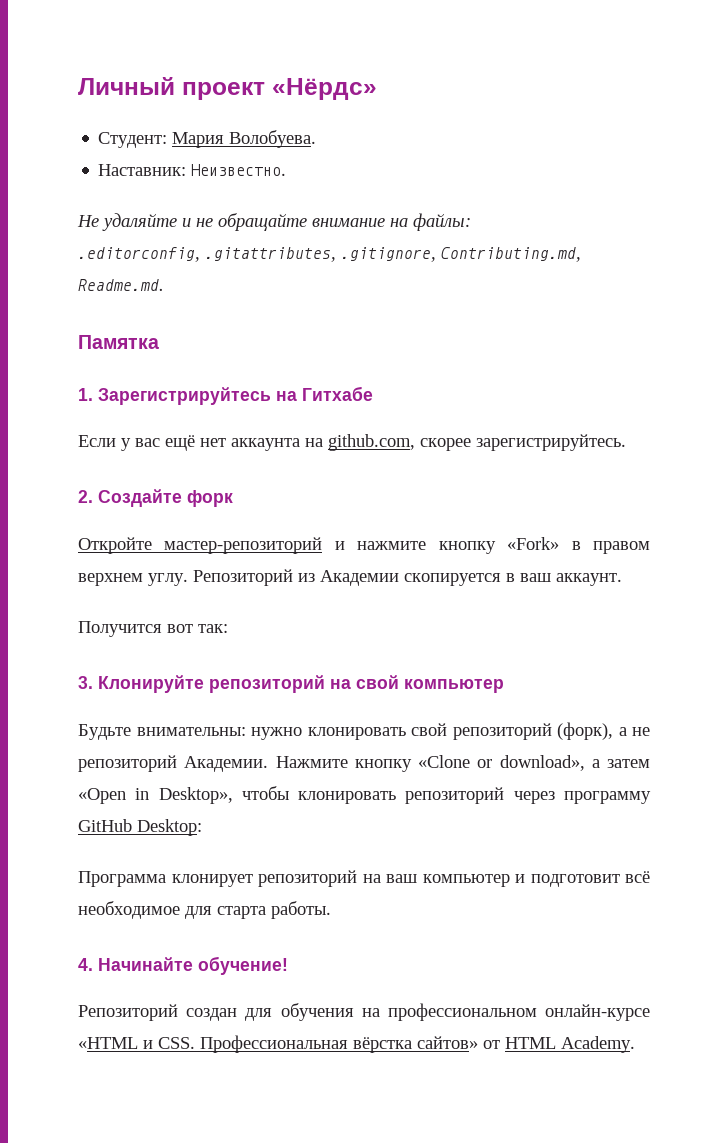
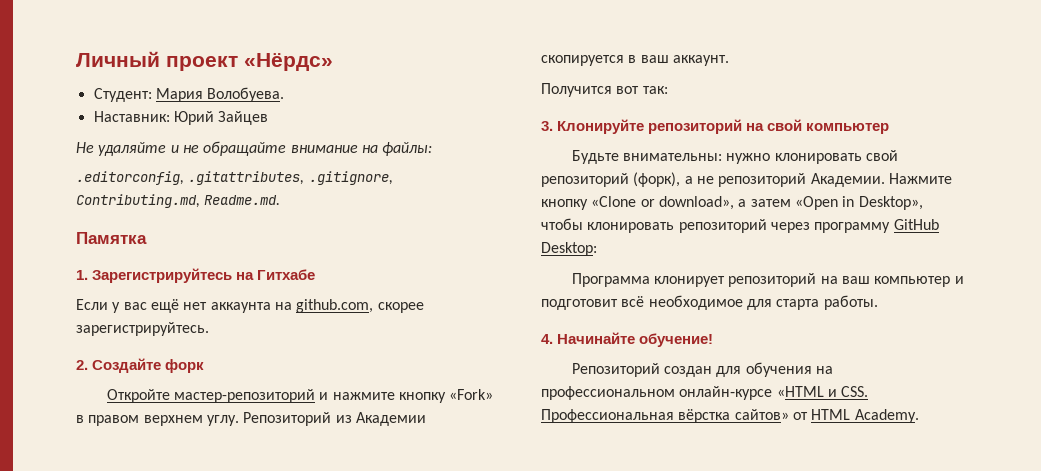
[191,164,287,176] Неизвестно. -> [173,111,269,125] Юрий Зайцев

